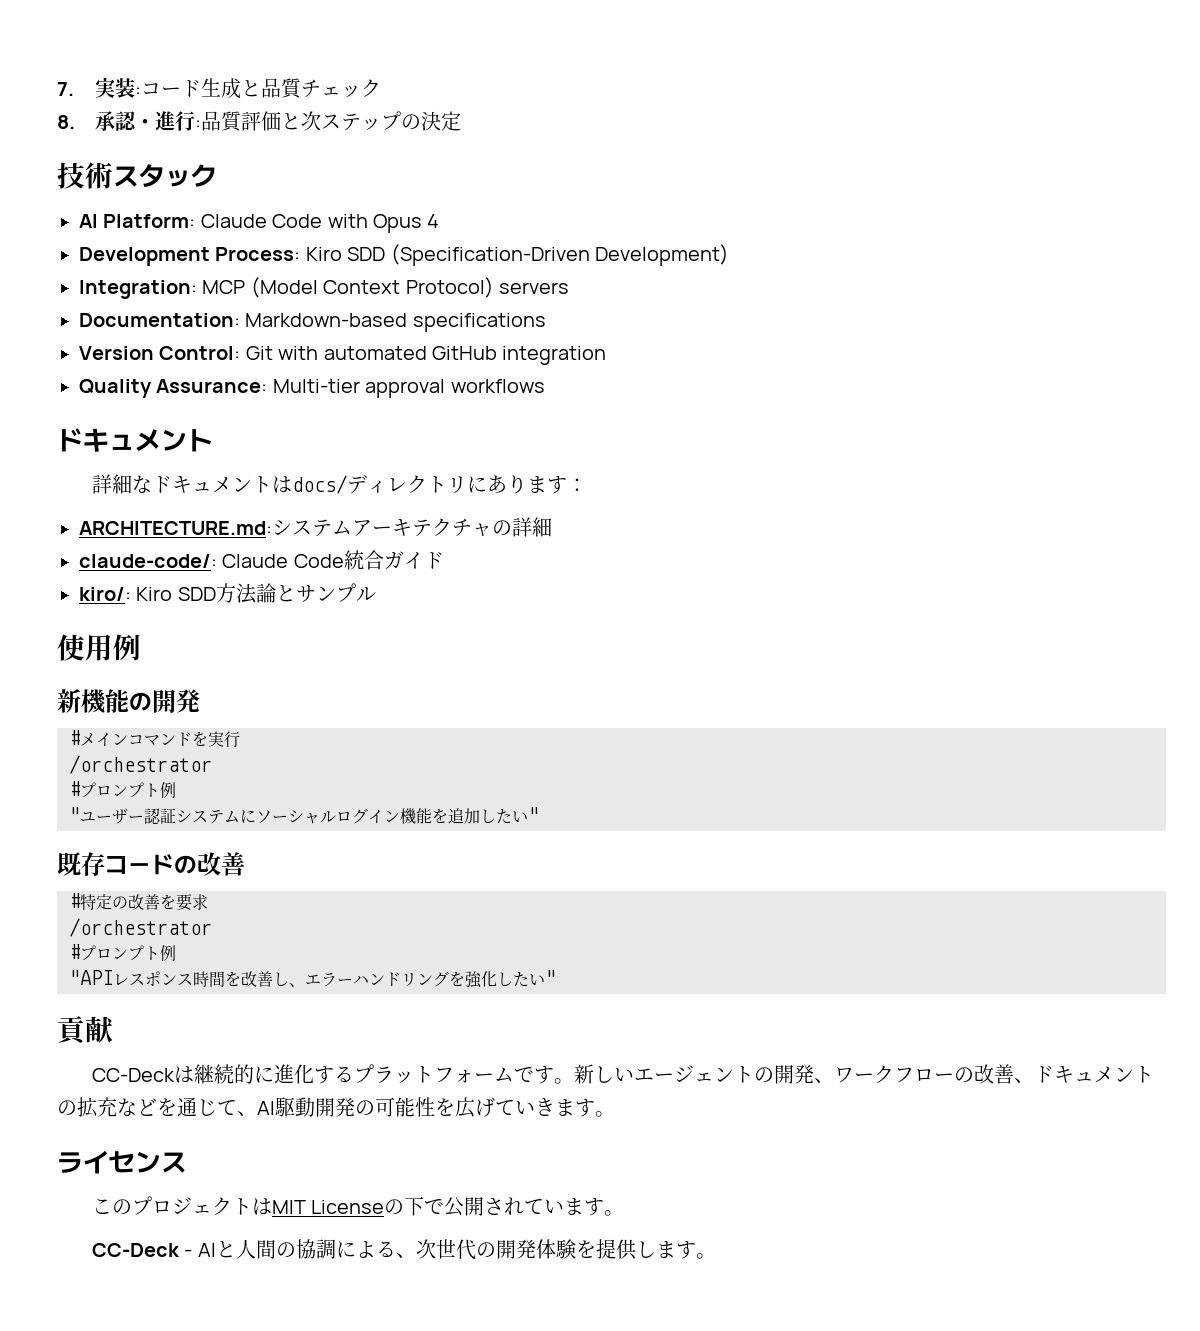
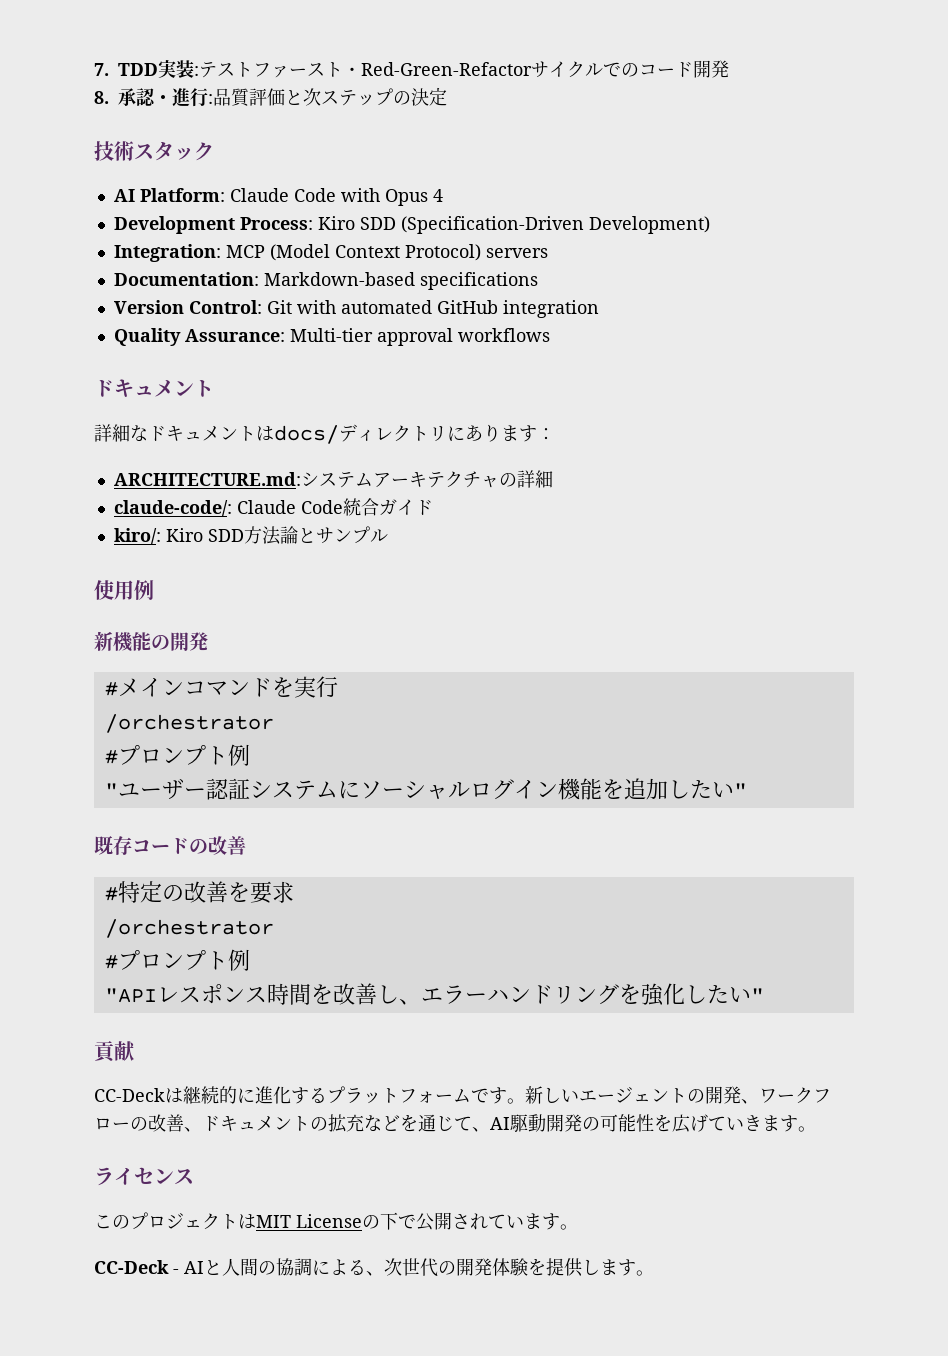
(74, 89) none -> [118,63,158,76] TDD
[141,78,382,99] コード生成と品質チェック -> [199,60,729,78] テストファースト・Red-Green-Refactorサイクルでのコード開発

